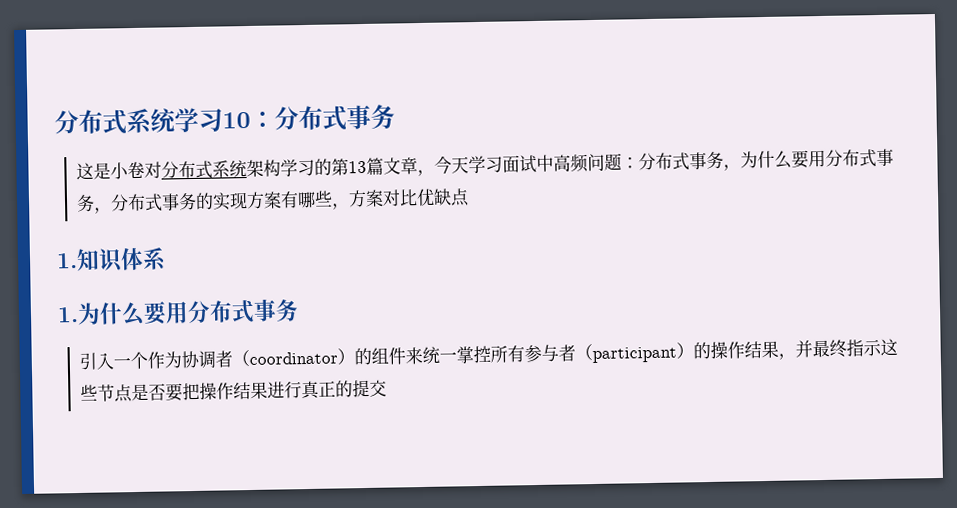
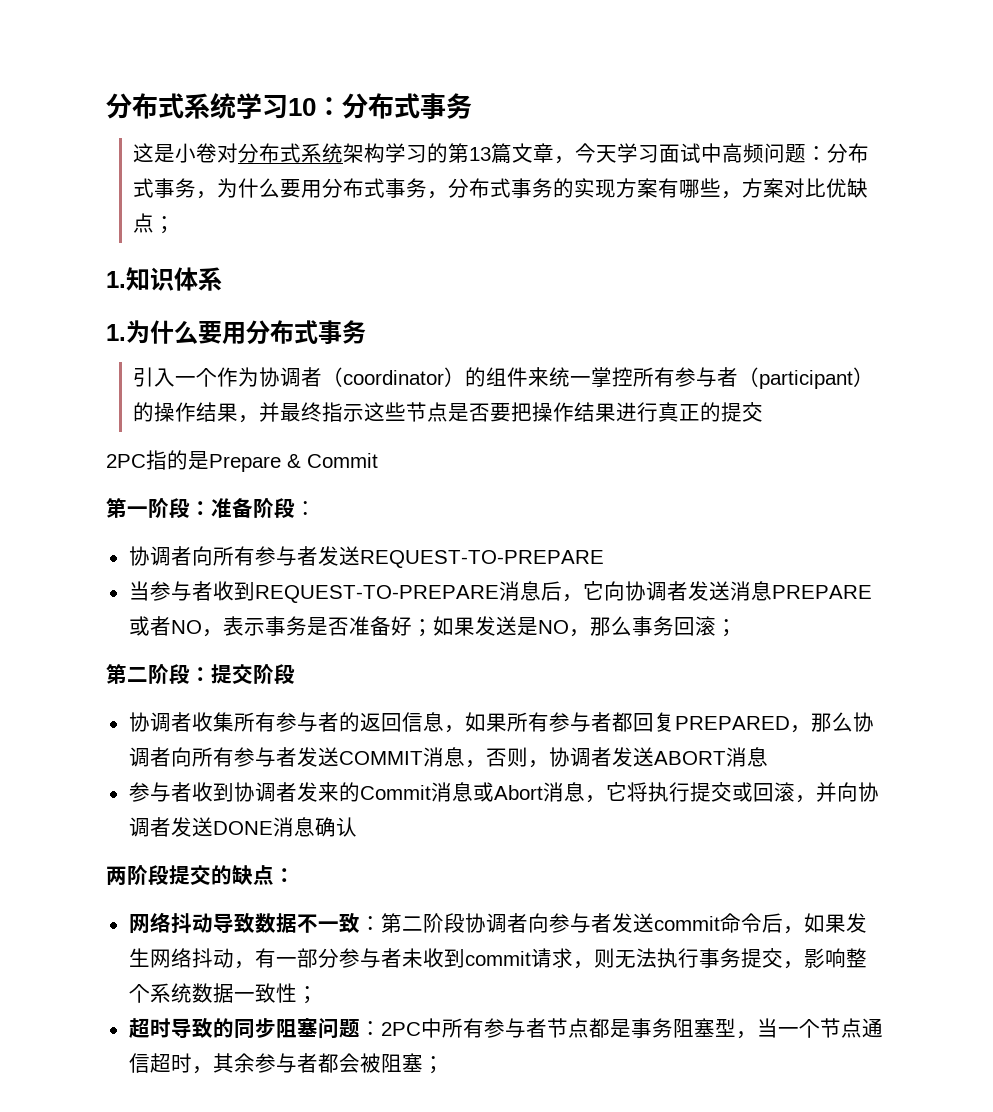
(470, 197) none -> [154,216,176,234] ；
(387, 388) none -> [106,450,378,472] [106,497,316,518] [128,546,604,568] [128,581,872,603] [128,616,737,637] [106,663,295,684] [128,712,874,733] [128,747,768,768] [128,782,879,803] [128,817,357,837] [106,864,295,885] [128,912,867,934] [128,948,867,969] [128,983,318,1004] [128,1018,883,1039] [128,1053,444,1074] // 2PC指的是Prepare & Commit // 第一阶段：准备阶段： // 协调者向所有参与者发送REQUEST-TO-PREPARE // 当参与者收到REQUEST-TO-PREPARE消息后，它向协调者发送消息PREPARE或者NO，表示事务是否准备好；如果发送是NO，那么事务回滚； // 第二阶段：提交阶段 // 协调者收集所有参与者的返回信息，如果所有参与者都回复PREPARED，那么协调者向所有参与者发送COMMIT消息，否则，协调者发送ABORT消息 // 参与者收到协调者发来的Commit消息或Abort消息，它将执行提交或回滚，并向协调者发送DONE消息确认 // 两阶段提交的缺点： // 网络抖动导致数据不一致：第二阶段协调者向参与者发送commit命令后，如果发生网络抖动，有一部分参与者未收到commit请求，则无法执行事务提交，影响整个系统数据一致性； // 超时导致的同步阻塞问题：2PC中所有参与者节点都是事务阻塞型，当一个节点通信超时，其余参与者都会被阻塞；

